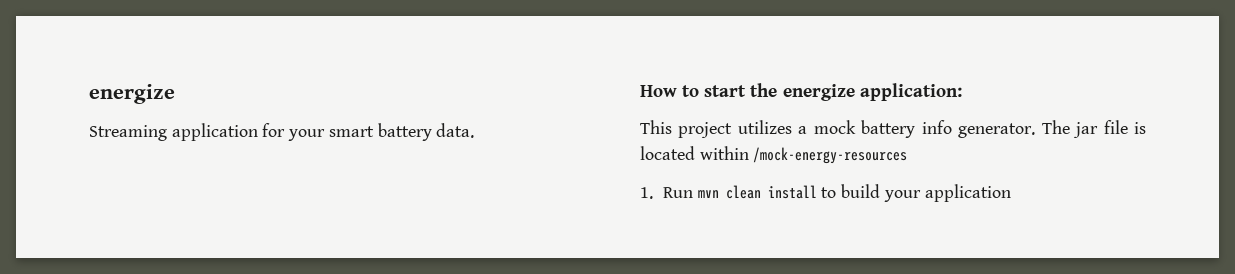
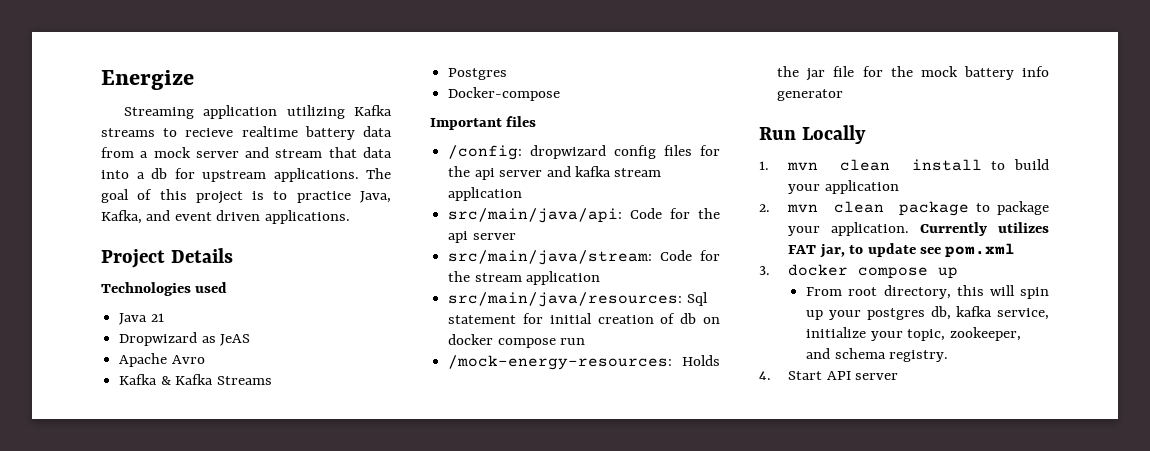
[89,84,175,104] energize -> [101,70,194,90] Energize
[262,123,475,141] [640,83,962,101] [640,120,1146,138] [640,146,908,164] for your smart battery data. // How to start the energize application: // This project utilizes a mock battery info generator. The jar file is located within /mock-energy-resources -> [286,105,392,119] [101,126,393,140] [101,147,392,158] [101,168,391,182] [101,189,391,204] [101,210,350,224] [101,248,233,268] [101,282,228,296] [119,313,164,325] [119,332,251,346] [119,353,205,367] [119,374,272,385] [448,68,508,80] [448,87,561,101] [430,116,537,130] [448,145,720,160] [448,166,662,180] [448,187,523,201] [448,208,720,223] [448,231,516,243] [448,250,720,265] [448,271,601,285] [448,292,708,307] [448,313,720,324] [448,334,586,348] [448,355,720,370] [777,66,1049,81] [777,89,844,101] [759,125,866,144] utilizing Kafka streams to recieve realtime battery data from a mock server and stream that data into a db for upstream applications. The goal of this project is to practice Java, Kafka, and event driven applications. // Project Details // Technologies used // Java 21 // Dropwizard as JeAS // Apache Avro // Kafka & Kafka Streams // Postgres // Docker-compose // Important files // /config: dropwizard config files for the api server and kafka stream application // src/main/java/api: Code for the api server // src/main/java/stream: Code for the stream application // src/main/java/resources: Sql statement for initial creation of db on docker compose run // /mock-energy-resources: Holds the jar file for the mock battery info generator // Run Locally
[662,187,693,198] Run -> (769, 165) none
(1011, 193) none -> [759,201,1049,216] [788,222,1049,236] [788,243,1016,258] [759,264,959,279] [806,285,1049,299] [806,306,1049,320] [806,327,1021,341] [806,348,949,362] [759,371,899,380] // 2. mvn clean package to package your application. Currently utilizes FAT jar, to update see pom.xml // 3. docker compose up // From root directory, this will spin up your postgres db, kafka service, initialize your topic, zookeeper, and schema registry. // 4. Start API server

